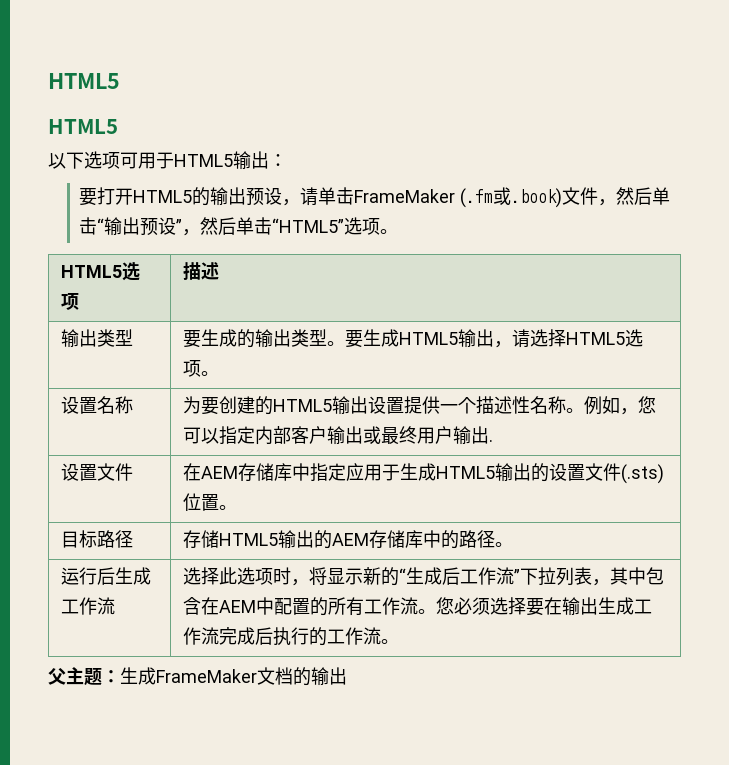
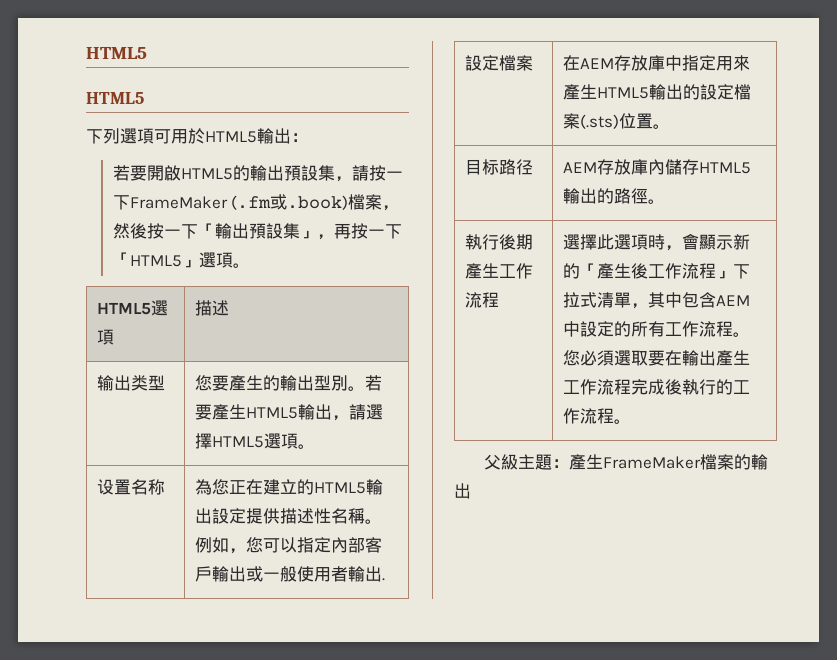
[48,151,287,170] [79,187,671,208] [79,217,381,236] 以下选项可用于HTML5输出： // 要打开HTML5的输出预设，请单击FrameMaker (.fm或.book)文件，然后单击“输出预设”，然后单击“HTML5”选项 -> [86,128,308,144] [112,165,403,182] [112,194,400,211] [112,223,402,240] [112,252,233,268] 下列選項可用於HTML5輸出： // 若要開啟HTML5的輸出預設集，請按一下FrameMaker (.fm或.book)檔案，然後按一下「輸出預設集」，再按一下「HTML5」選項
[122,262,141,281] [61,293,80,310] 选项 -> [151,300,169,316] [97,329,115,345] 選項
[183,329,644,348] [183,360,220,377] [61,396,134,414] [183,396,477,415] 要生成的输出类型。要生成HTML5输出，请选择HTML5选项。 // 设置名称 | 为要创建的HTML5输出设置提供一个 -> [195,375,383,391] [195,404,384,421] [195,433,316,449] [97,479,166,495] [195,479,384,495] [195,508,281,524] 您要產生的輸出型別。若要產生HTML5輸出，請選擇HTML5選項。 // 设置名称 | 為您正在建立的HTML5輸出設定提供
[548,396,567,414] 称 -> [348,508,366,524] 稱
[255,426,472,445] 内部客户输出或最终用户输 -> [331,537,383,553] [195,566,366,582] 內部客戶輸出或一般使用者輸
[61,463,134,481] 设置文件 -> [465,55,534,71] 設定檔案
[256,463,622,482] 储库中指定应用于生成HTML5输出的设置文件 -> [631,55,751,71] [563,84,752,100] [563,113,581,129] 放庫中指定用來產生HTML5輸出的設定檔案
[183,530,514,549] [61,567,152,585] [61,597,116,615] [183,567,665,586] [183,597,653,616] [183,627,292,646] 存储HTML5输出的AEM存储库中的路径。 // 运行后生成工作流 | 选择此选项时，将显示新的“生成后工作流”下拉列表，其中包含在AEM中配置的所有工作流。您必须选择要在输出生成工作流完成后执 -> [563,159,752,175] [563,188,666,204] [465,234,534,250] [465,263,534,279] [465,292,500,308] [563,233,751,251] [563,263,751,279] [563,292,751,309] [563,321,751,337] [563,350,751,366] [563,379,700,395] AEM存放庫內儲存HTML5輸出的路徑。 // 執行後期產生工作流程 | 選擇此選項時，會顯示新的「產生後工作流程」下拉式清單，其中包含AEM中設定的所有工作流程。您必須選取要在輸出產生工作流程完成後執
(382, 636) none -> [597,408,615,424] 程
[66,667,329,686] 主题：生成FrameMaker文档的输 -> [500,454,768,470] 級主題：產生FrameMaker檔案的輸

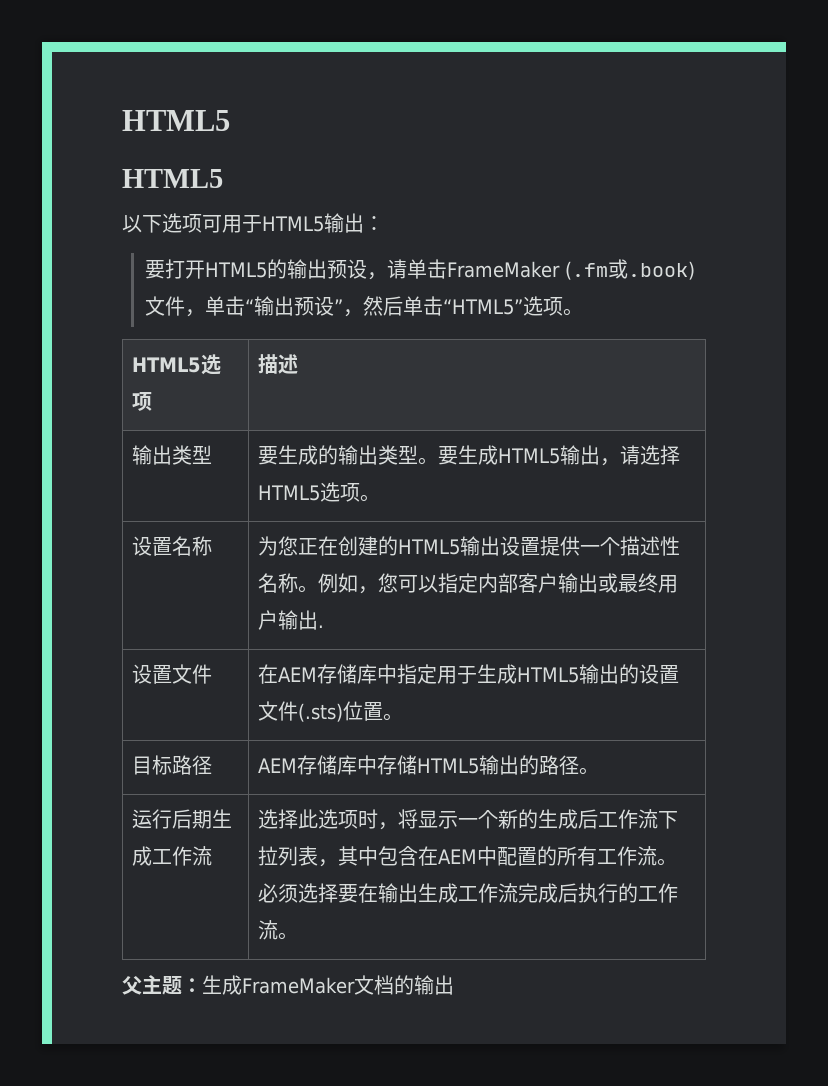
[86,128,308,144] [112,165,403,182] [112,194,400,211] [112,223,402,240] [112,252,233,268] 下列選項可用於HTML5輸出： // 若要開啟HTML5的輸出預設集，請按一下FrameMaker (.fm或.book)檔案，然後按一下「輸出預設集」，再按一下「HTML5」選項 -> [122,213,384,233] [145,259,696,280] [145,296,564,317] 以下选项可用于HTML5输出： // 要打开HTML5的输出预设，请单击FrameMaker (.fm或.book)文件，单击“输出预设”，然后单击“HTML5”选项
[151,300,169,316] [97,329,115,345] 選項 -> [200,354,221,375] [131,392,152,411] 选项
[195,375,383,391] [195,404,384,421] [195,433,316,449] [97,479,166,495] [195,479,384,495] [195,508,281,524] 您要產生的輸出型別。若要產生HTML5輸出，請選擇HTML5選項。 // 设置名称 | 為您正在建立的HTML5輸出設定提供 -> [257,445,680,466] [257,482,380,502] [131,536,212,556] [257,536,620,556] 要生成的输出类型。要生成HTML5输出，请选择HTML5选项。 // 设置名称 | 为您正在创建的HTML5输出设置提供一个
[348,508,366,524] 稱 -> [277,573,298,593] 称
[331,537,383,553] [195,566,366,582] 內部客戶輸出或一般使用者輸 -> [477,573,678,593] [257,610,298,630] 内部客户输出或最终用户输
[465,55,534,71] 設定檔案 -> [131,664,212,684] 设置文件
[631,55,666,71] 放庫 -> [336,664,377,684] 储库
[733,55,751,71] [563,84,752,100] [563,113,581,129] 來產生HTML5輸出的設定檔案 -> [456,664,679,684] [257,701,298,721] 于生成HTML5输出的设置文件
[614,159,752,175] [563,188,666,204] [465,234,534,250] [465,263,534,279] [465,292,500,308] [563,233,751,251] [563,263,751,279] [563,292,751,309] [563,321,751,337] [563,350,751,366] [563,379,700,395] 放庫內儲存HTML5輸出的路徑。 // 執行後期產生工作流程 | 選擇此選項時，會顯示新的「產生後工作流程」下拉式清單，其中包含AEM中設定的所有工作流程。您必須選取要在輸出產生工作流程完成後執 -> [316,755,599,775] [131,809,232,829] [131,846,212,866] [257,809,678,830] [257,846,677,867] [257,883,598,903] 储库中存储HTML5输出的路径。 // 运行后期生成工作流 | 选择此选项时，将显示一个新的生成后工作流下拉列表，其中包含在AEM中配置的所有工作流。必须选择要在输出生成工作流完成后执
[597,408,615,424] 程 -> (278, 930) none
[500,454,768,470] 級主題：產生FrameMaker檔案的輸 -> [142,975,434,995] 主题：生成FrameMaker文档的输

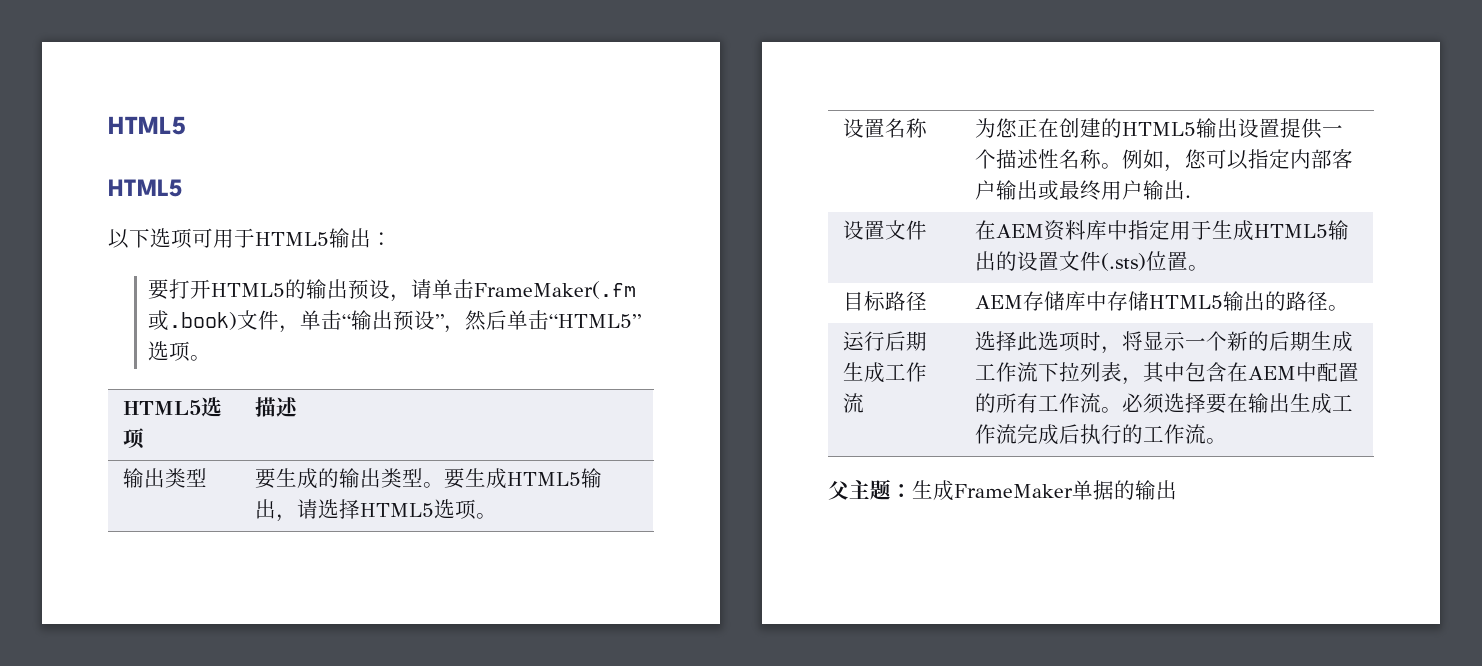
[447,261,609,280] FrameMaker (.fm -> [473,281,636,299] FrameMaker(.fm
[316,664,357,684] 存储 -> [1043,220,1086,241] 资料
[537,809,598,829] 生成后 -> [1268,331,1353,352] 后期生成
[353,975,394,995] 文档 -> [1072,480,1114,500] 单据

